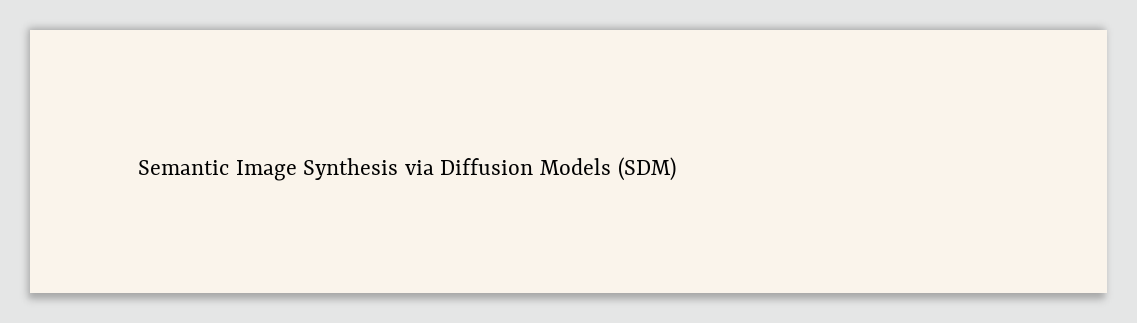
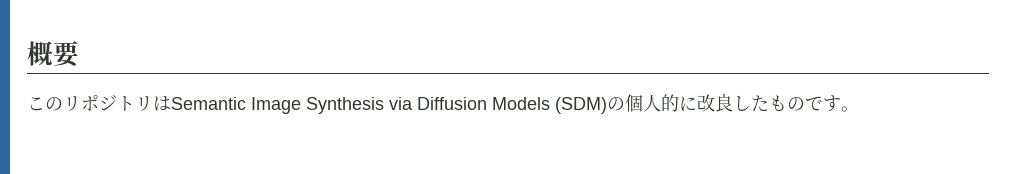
(138, 167) none -> [27,41,80,67] [27,95,171,111] 概要 // このリポジトリは
(676, 169) none -> [607,94,859,112] の個人的に改良したものです。

